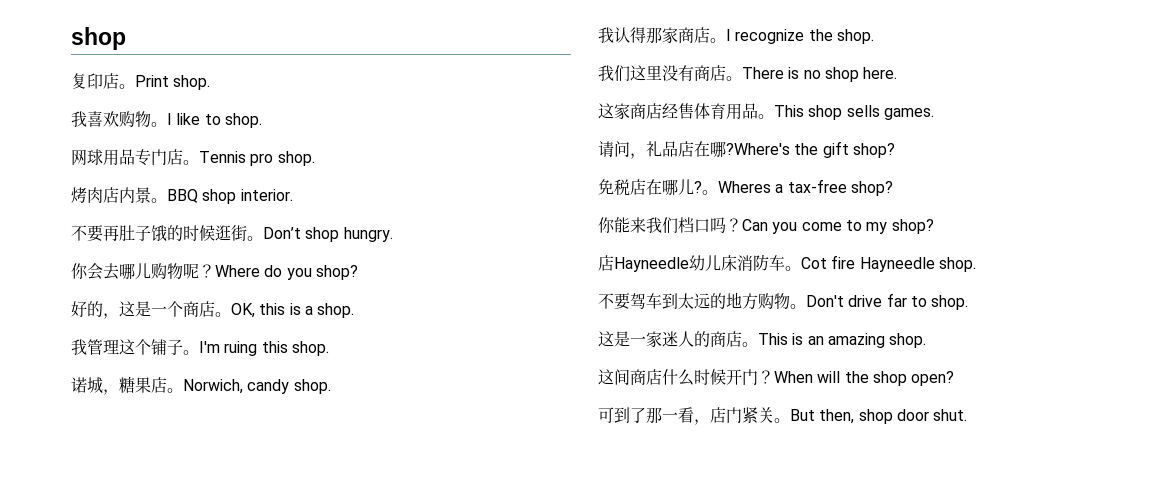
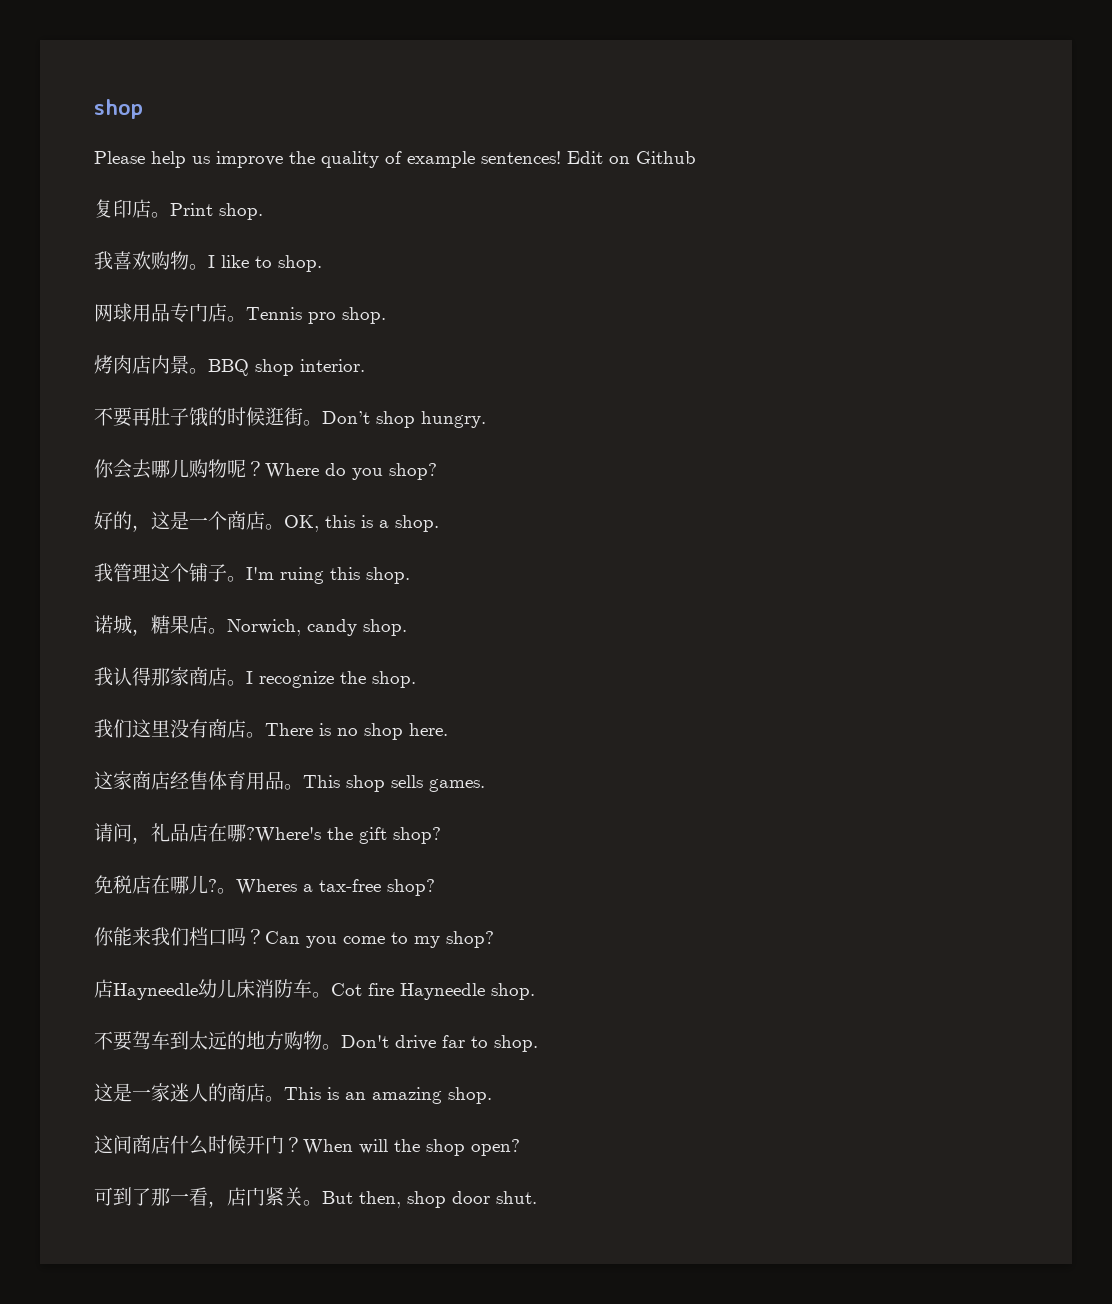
[71,27,126,50] shop -> [94,99,143,119] [94,151,696,168] shop // Please help us improve the quality of example sentences! Edit on Github

